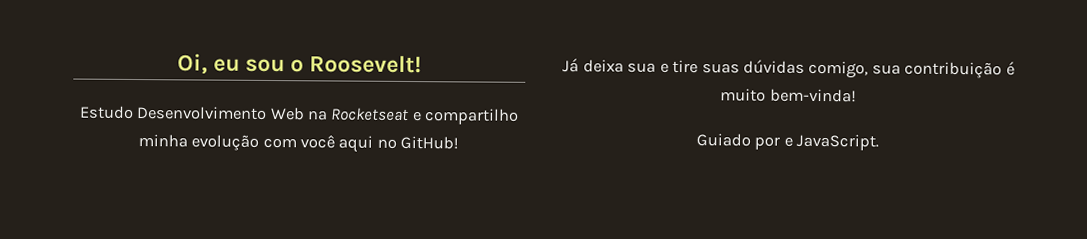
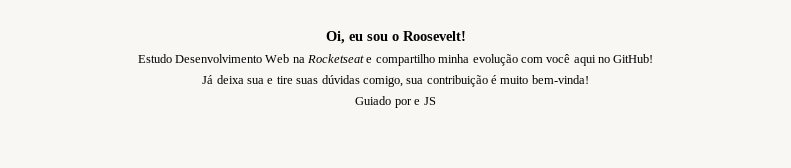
[796,133,880,151] JavaScript. -> [423,97,436,105] JS

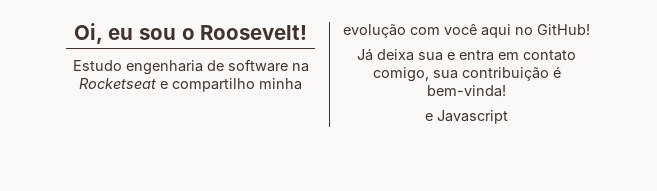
[174,54,290,63] Desenvolvimento Web -> [125,59,288,75] engenharia de software
[276,75,360,84] tire suas dúvidas -> [459,50,576,61] entra em contato
[500,76,529,84] muito -> (561, 72) none
[355,96,436,108] Guiado por e JS -> [425,110,508,124] e Javascript

